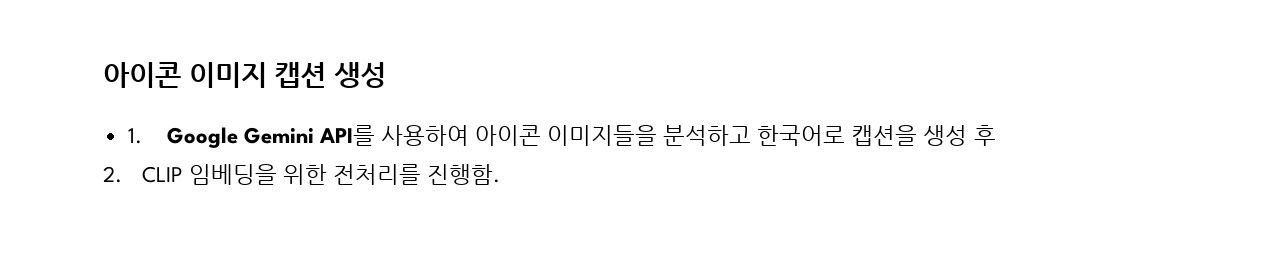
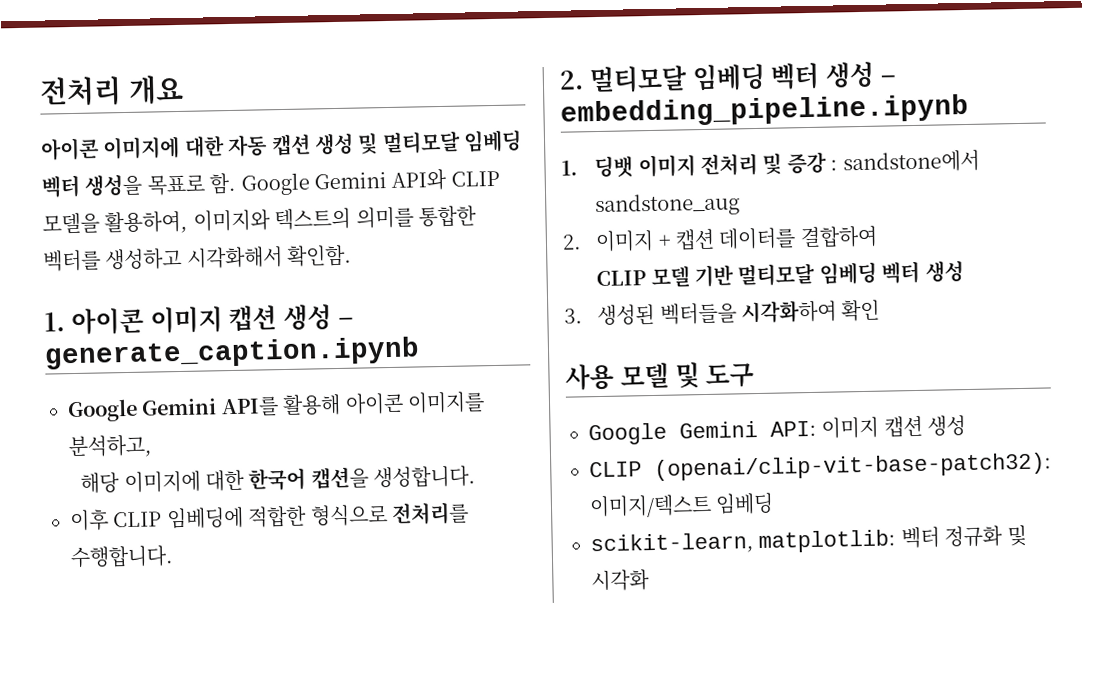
(103, 75) none -> [39,74,184,107] [40,129,523,161] [41,168,500,198] [42,205,477,235] [43,244,353,272] [44,312,65,332] 전처리 개요 // 아이콘 이미지에 대한 자동 캡션 생성 및 멀티모달 임베딩 벡터 생성을 목표로 함. Google Gemini API와 CLIP 모델을 활용하여, 이미지와 텍스트의 의미를 통합한 벡터를 생성하고 시각화해서 확인함. // 1.
[127,128,142,144] // 1. -> [337,317,354,326] [44,336,420,370] – generate_caption.ipynb //
[381,125,996,146] [103,164,501,185] 사용하여 아이콘 이미지들을 분석하고 한국어로 캡션을 생성 후 // 2. CLIP 임베딩을 위한 전처리를 진행함. -> [282,391,485,417] [68,434,152,459] [80,465,477,494] [69,501,469,532] [70,545,174,569] [559,61,896,94] [560,93,969,128] [561,149,980,179] [595,192,741,218] [562,225,878,253] [596,260,964,288] [564,299,881,326] [565,362,755,391] [588,415,967,446] [589,452,1052,481] [589,492,775,519] [590,524,1027,556] [591,569,650,592] 활용해 아이콘 이미지를 분석하고, // 해당 이미지에 대한 한국어 캡션을 생성합니다. // 이후 CLIP 임베딩에 적합한 형식으로 전처리를 수행합니다. // 2. 멀티모달 임베딩 벡터 생성 – embedding_pipeline.ipynb // 1. 딩뱃 이미지 전처리 및 증강 : sandstone에서 sandstone_aug // 2. 이미지 + 캡션 데이터를 결합하여 // CLIP 모델 기반 멀티모달 임베딩 벡터 생성 // 3. 생성된 벡터들을 시각화하여 확인 // 사용 모델 및 도구 // Google Gemini API: 이미지 캡션 생성 // CLIP (openai/clip-vit-base-patch32): 이미지/텍스트 임베딩 // scikit-learn, matplotlib: 벡터 정규화 및 시각화

